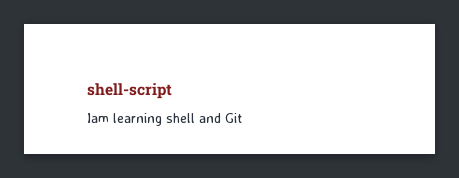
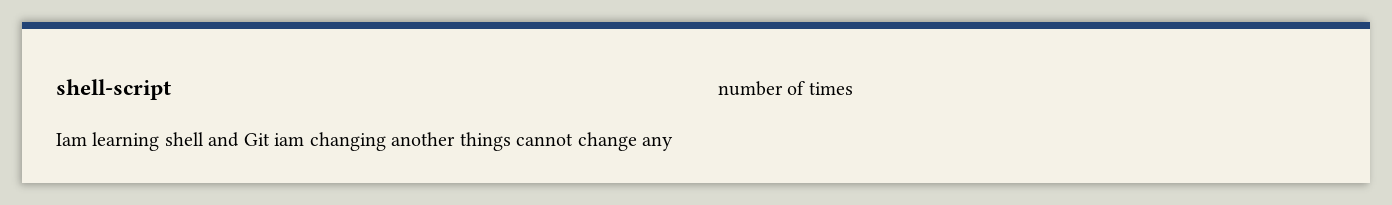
(242, 118) none -> [274,132,673,151] [718,81,853,96] iam changing another things cannot change any number of times

